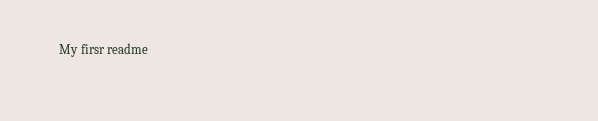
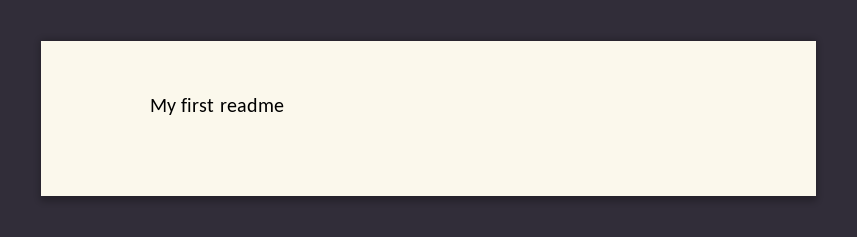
[80,44,105,54] firsr -> [181,98,215,112] first

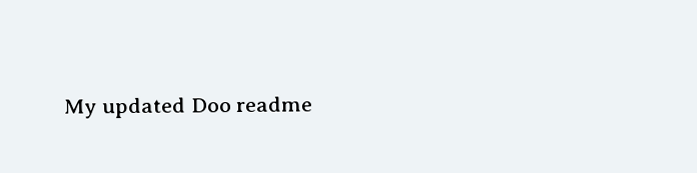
[181,98,215,112] first -> [101,97,232,119] updated Doo

